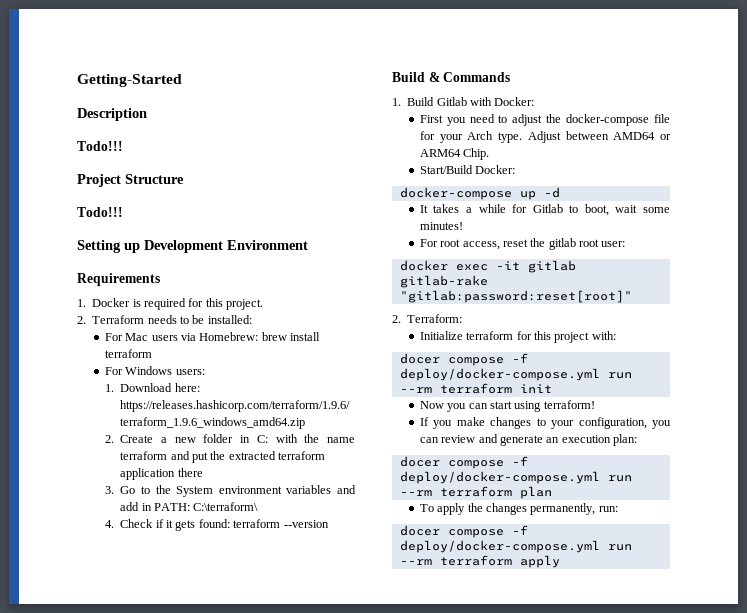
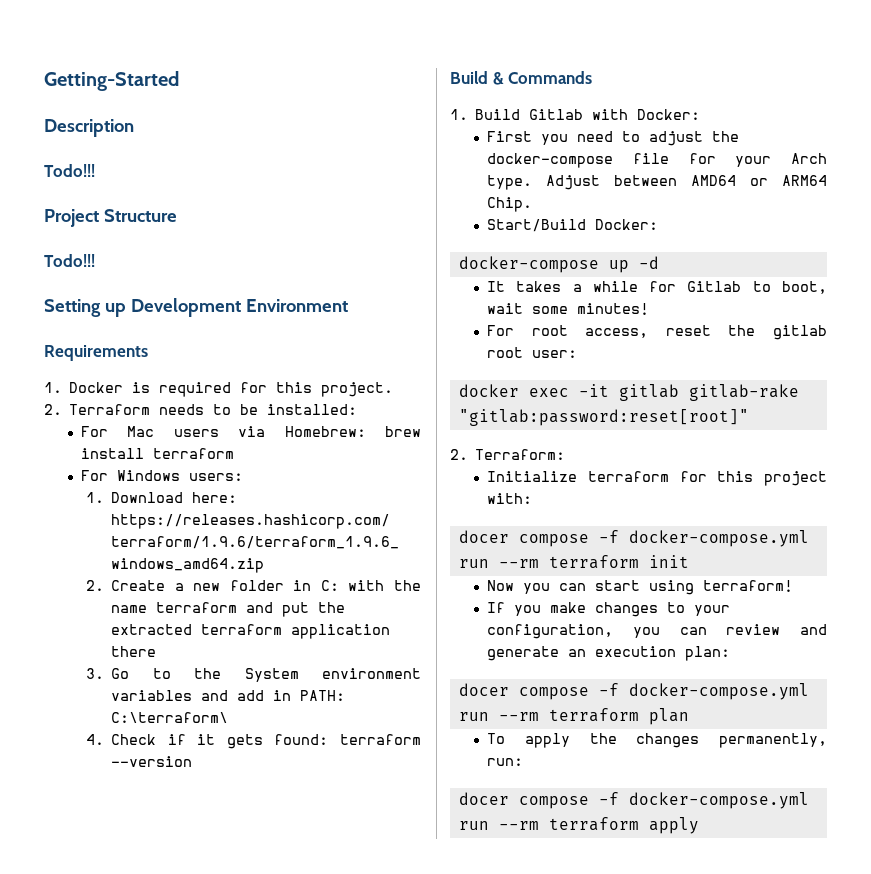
[399,368,600,381] deploy/docker-compose.yml -> [628,530,809,547] docker-compose.yml
[399,471,600,484] deploy/docker-compose.yml -> [628,683,809,700] docker-compose.yml
[399,540,600,553] deploy/docker-compose.yml -> [628,792,809,809] docker-compose.yml

